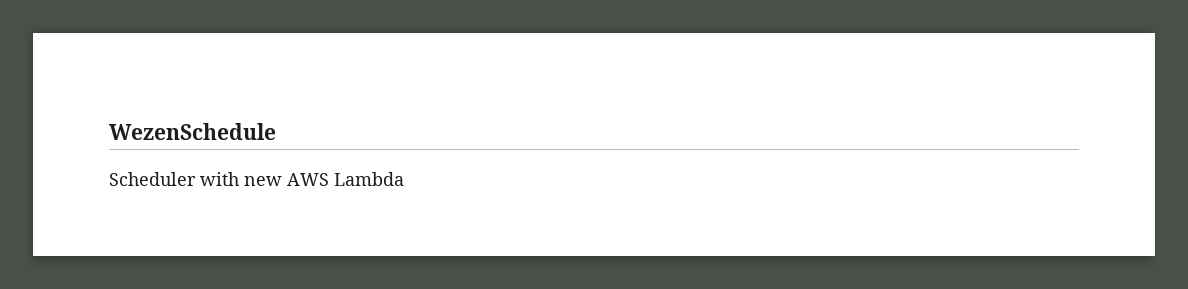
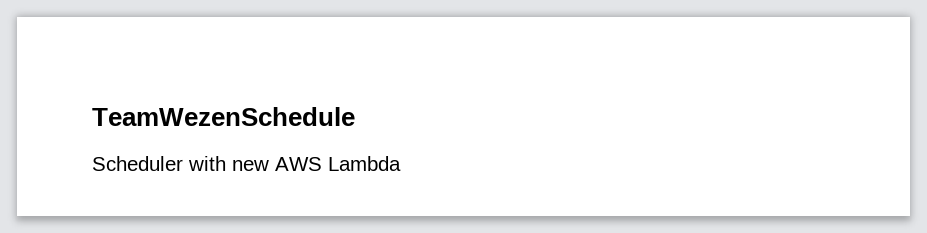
[109,123,276,140] WezenSchedule -> [92,107,355,126] TeamWezenSchedule

